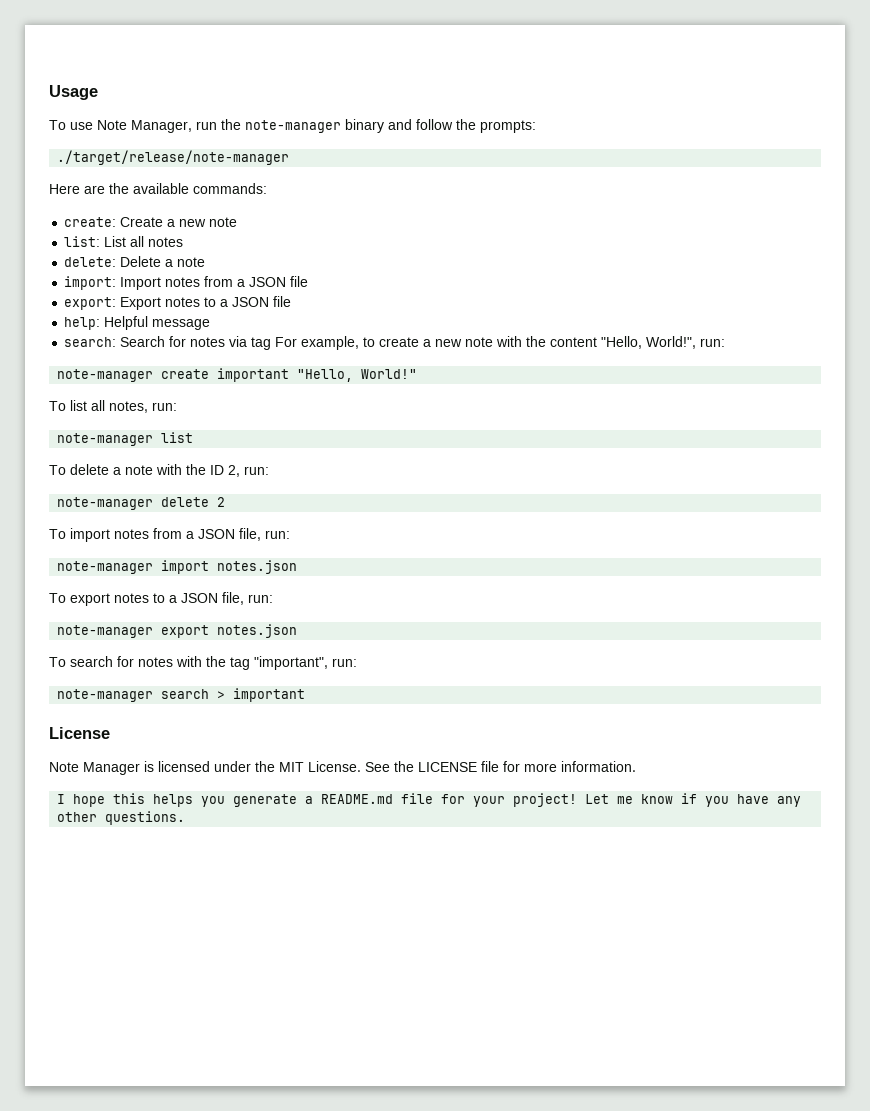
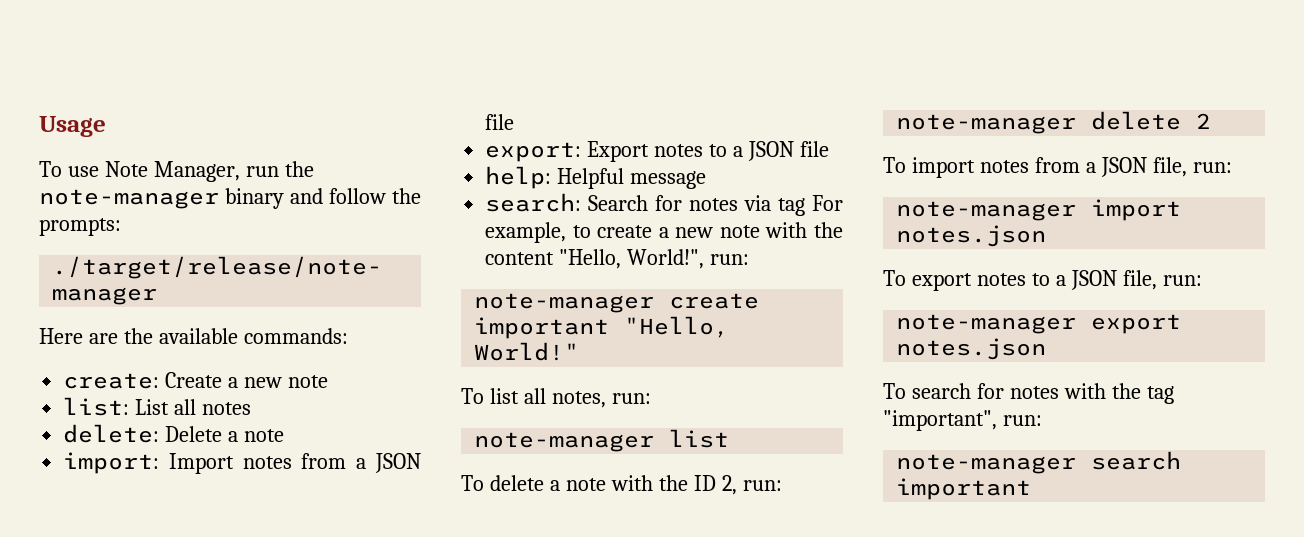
[217,688,306,702] [49,727,110,739] [49,761,636,775] [57,793,802,807] [57,811,186,825] > important // License // Note Manager is licensed under the MIT License. See the LICENSE file for more information. // I hope this helps you generate a README.md file for your project! Let me know if you have any other questions. -> [896,478,1032,500] important

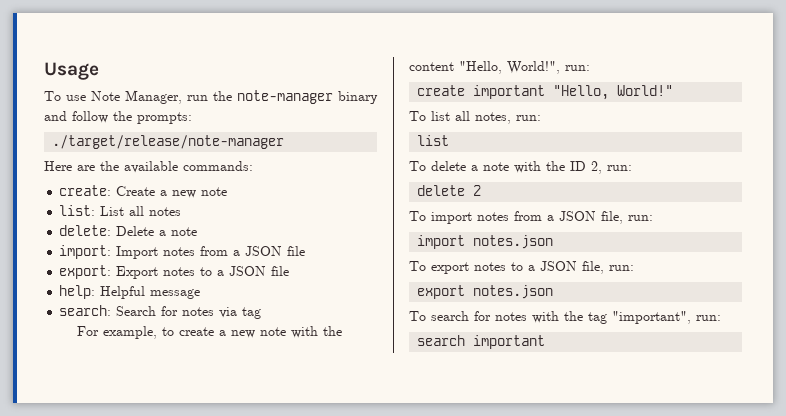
(806, 207) none -> (262, 313) //
[474,293,655,313] note-manager -> (590, 68) none
[474,432,655,452] note-manager -> (541, 118) none
[896,114,1077,134] note-manager -> (632, 168) none
[896,201,1077,221] note-manager -> (653, 218) none
[896,314,1077,334] note-manager -> (634, 268) none
[896,454,1077,474] note-manager -> (721, 318) none

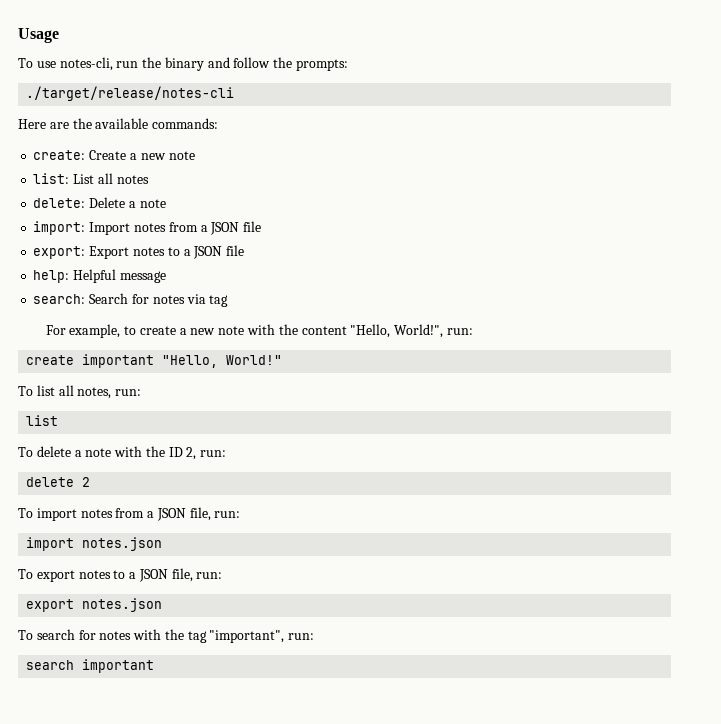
[91,90,182,104] Note Manager, -> [59,57,113,71] notes-cli,
[237,90,333,104] note-manager -> (162, 62) none
[52,135,285,149] ./target/release/note-manager -> [26,86,235,101] ./target/release/notes-cli

